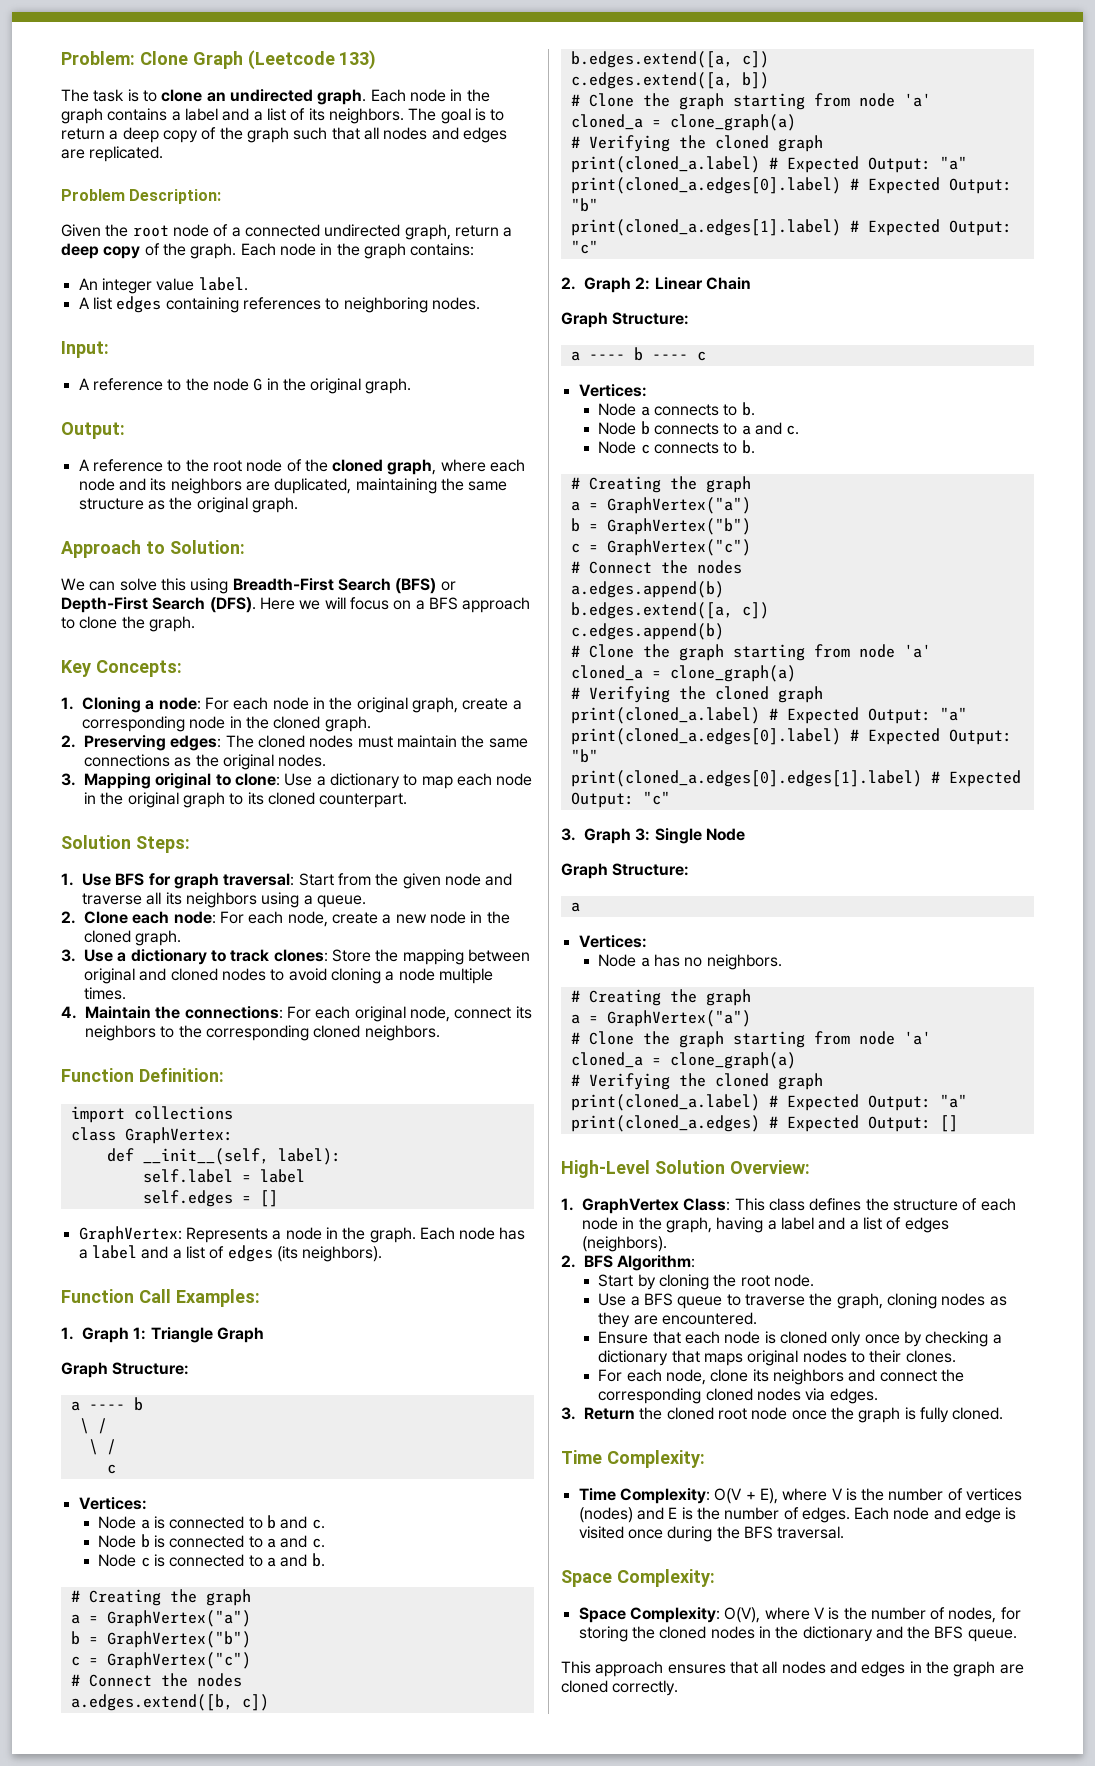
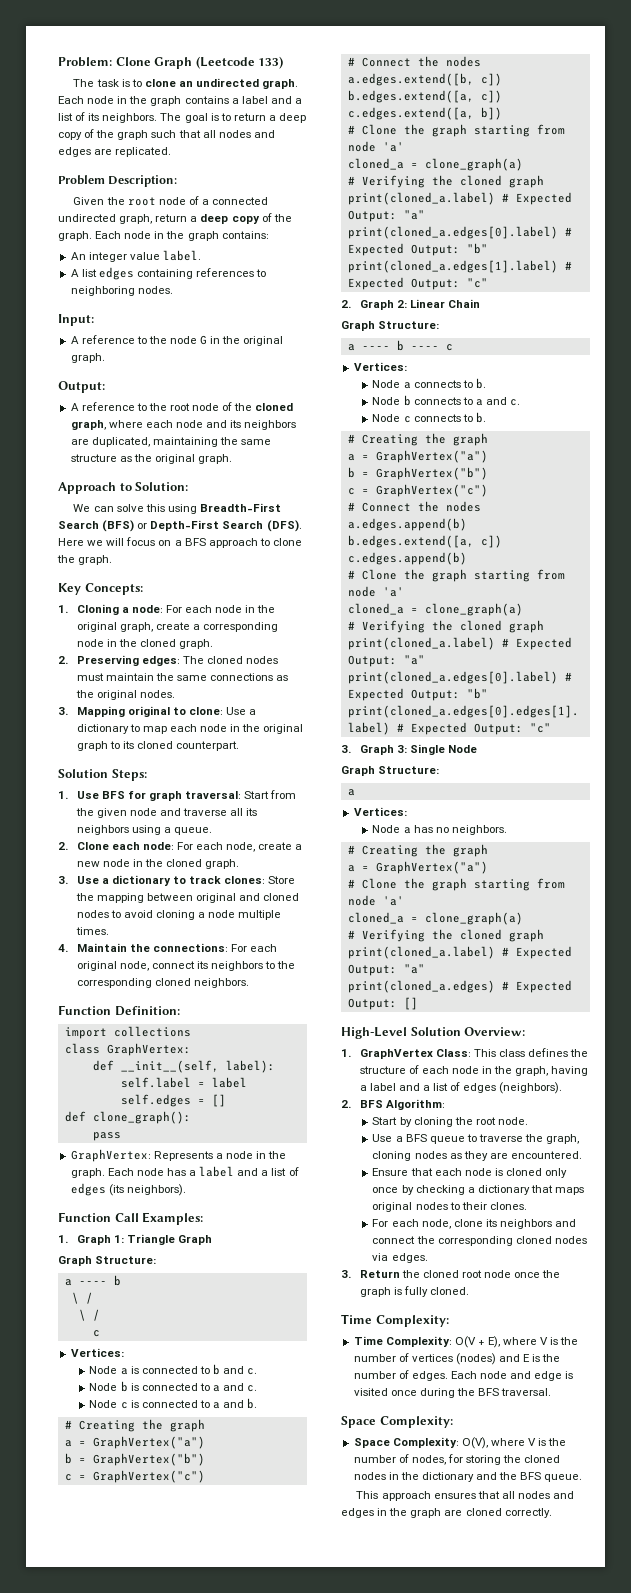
(278, 1198) none -> [64,1111,191,1124] [92,1132,121,1141] // def clone_graph(): // pass

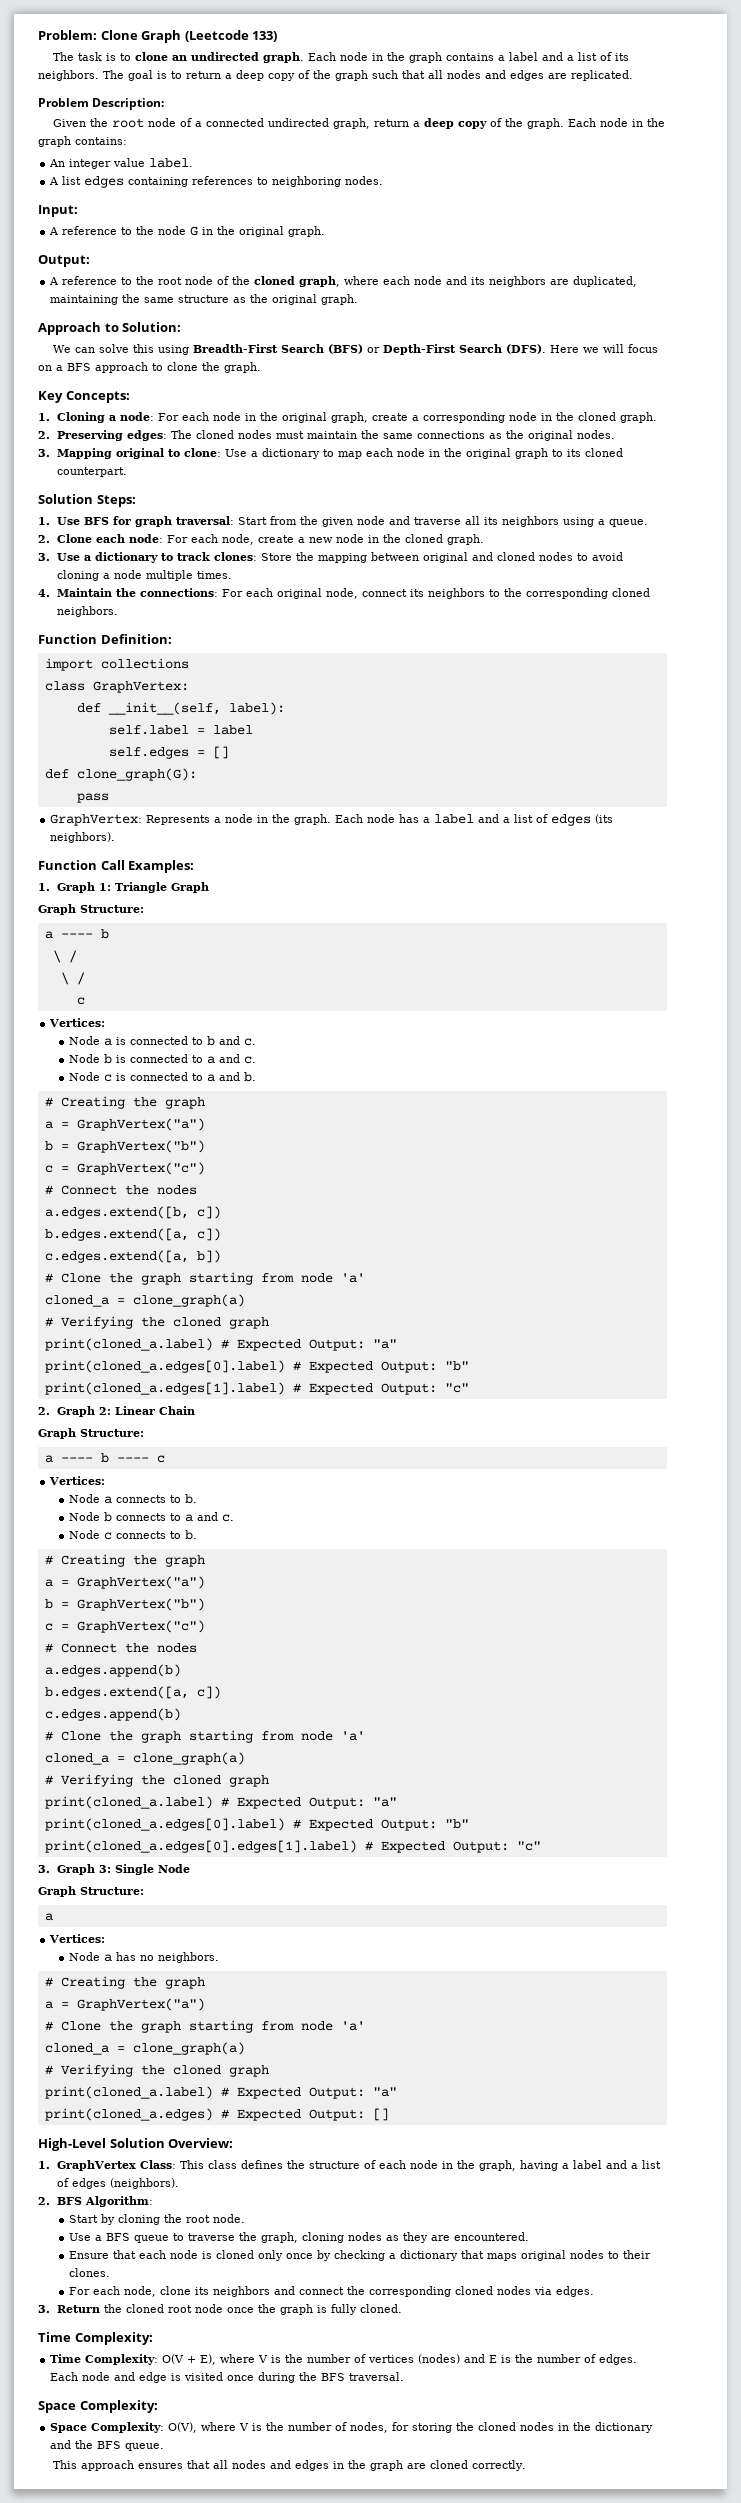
[92,1111,191,1124] clone_graph(): -> [76,768,197,781] clone_graph(G):

